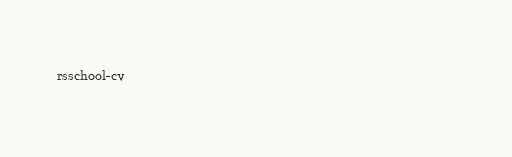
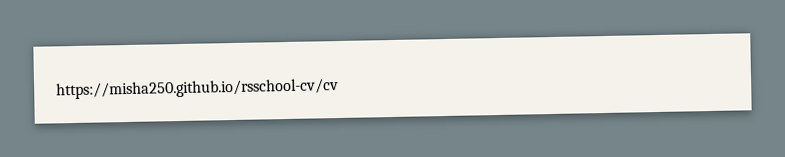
[57,70,125,82] rsschool-cv -> [56,78,339,100] https://misha250.github.io/rsschool-cv/cv

